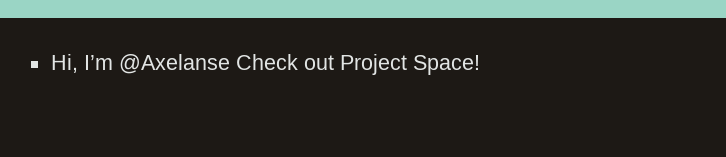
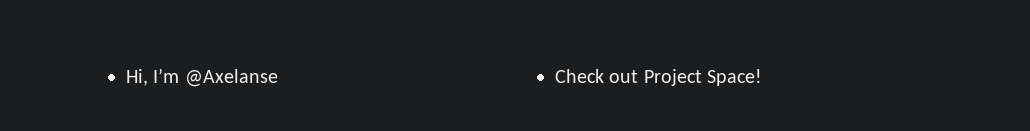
(230, 64) none -> (278, 78) //

